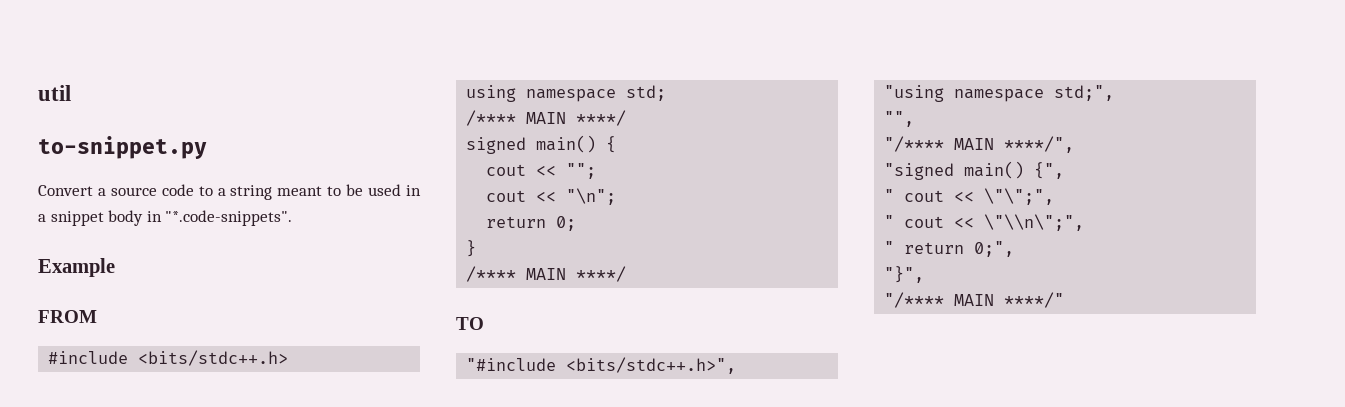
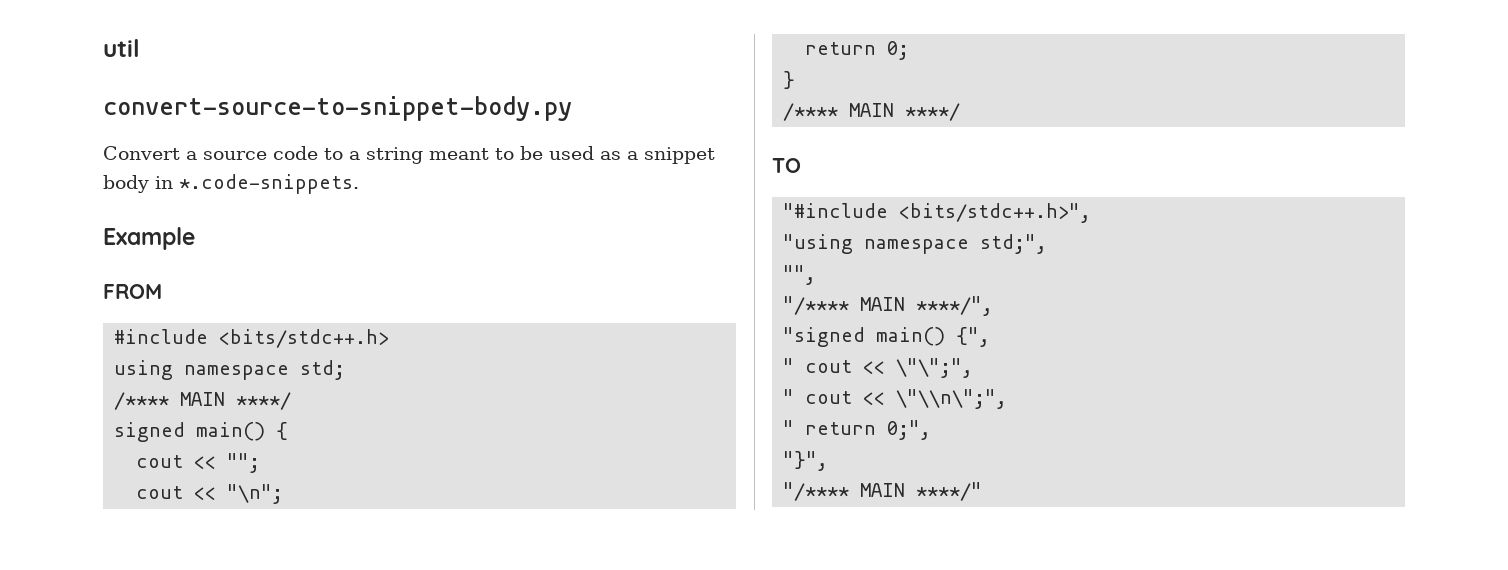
[38,136,207,159] to-snippet.py -> [103,96,572,121] convert-source-to-snippet-body.py
[406,185,422,196] in -> [600,151,621,160] as
[165,210,293,226] "*.code-snippets". -> [179,174,359,194] *.code-snippets.

